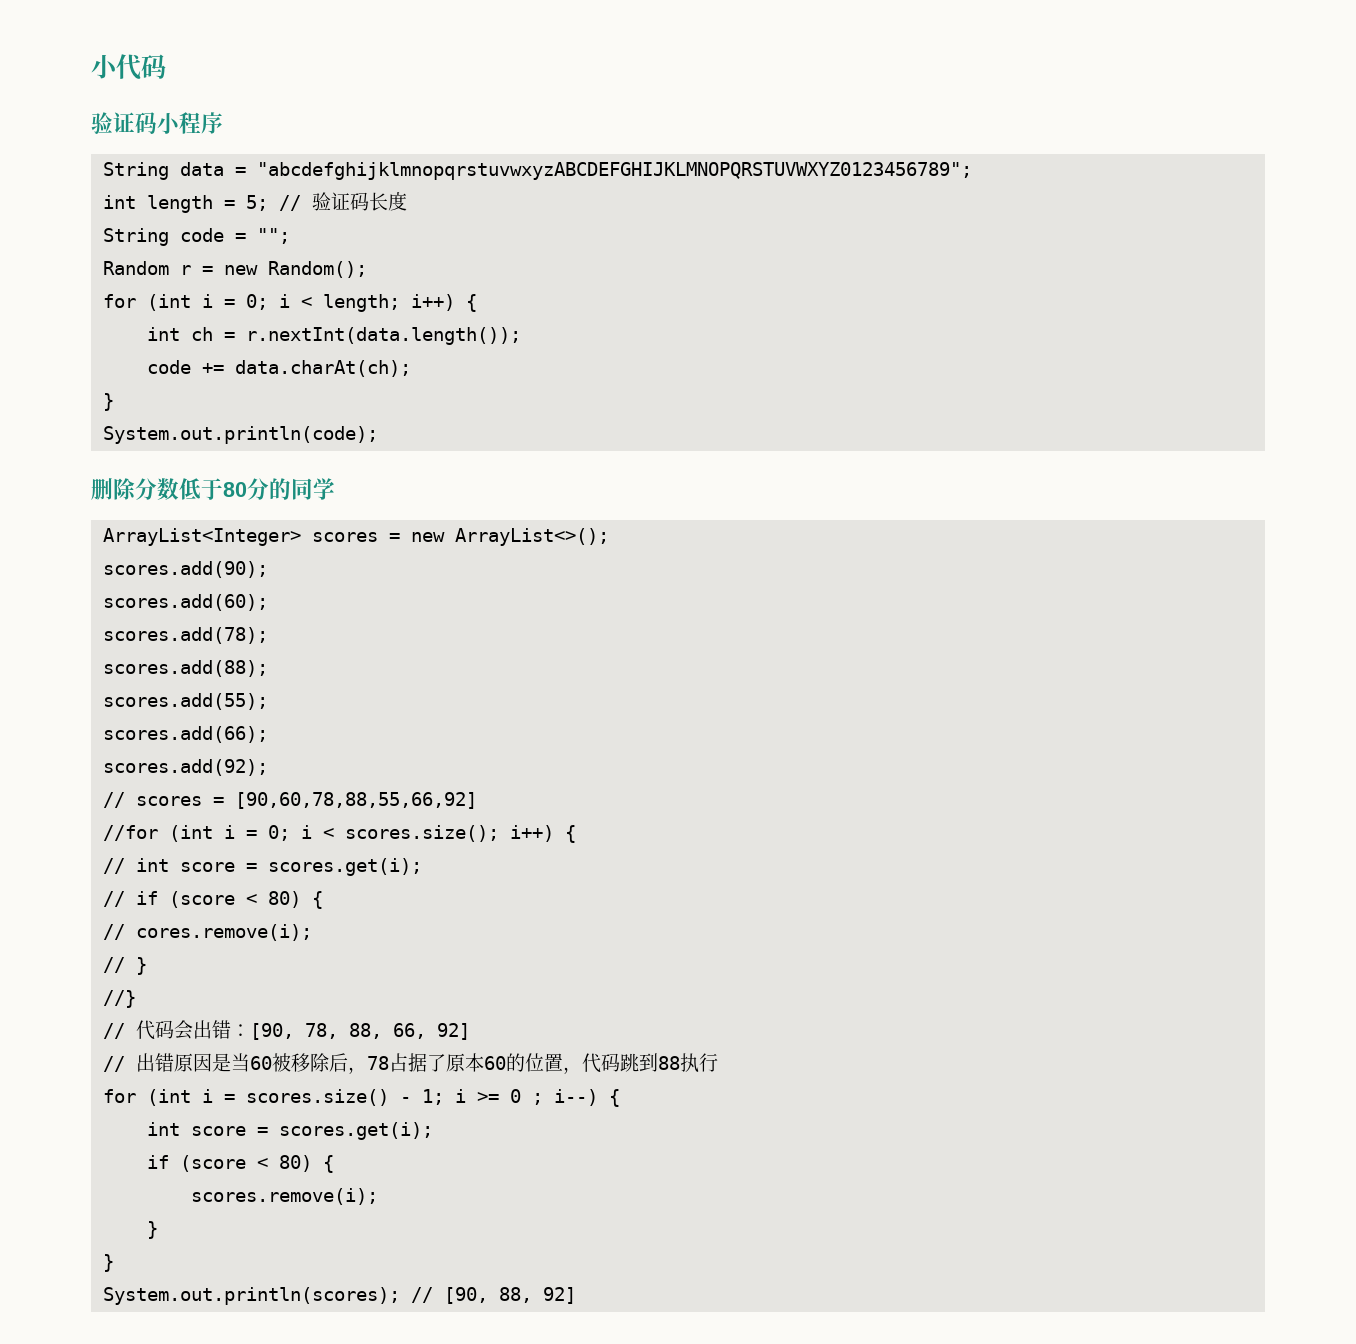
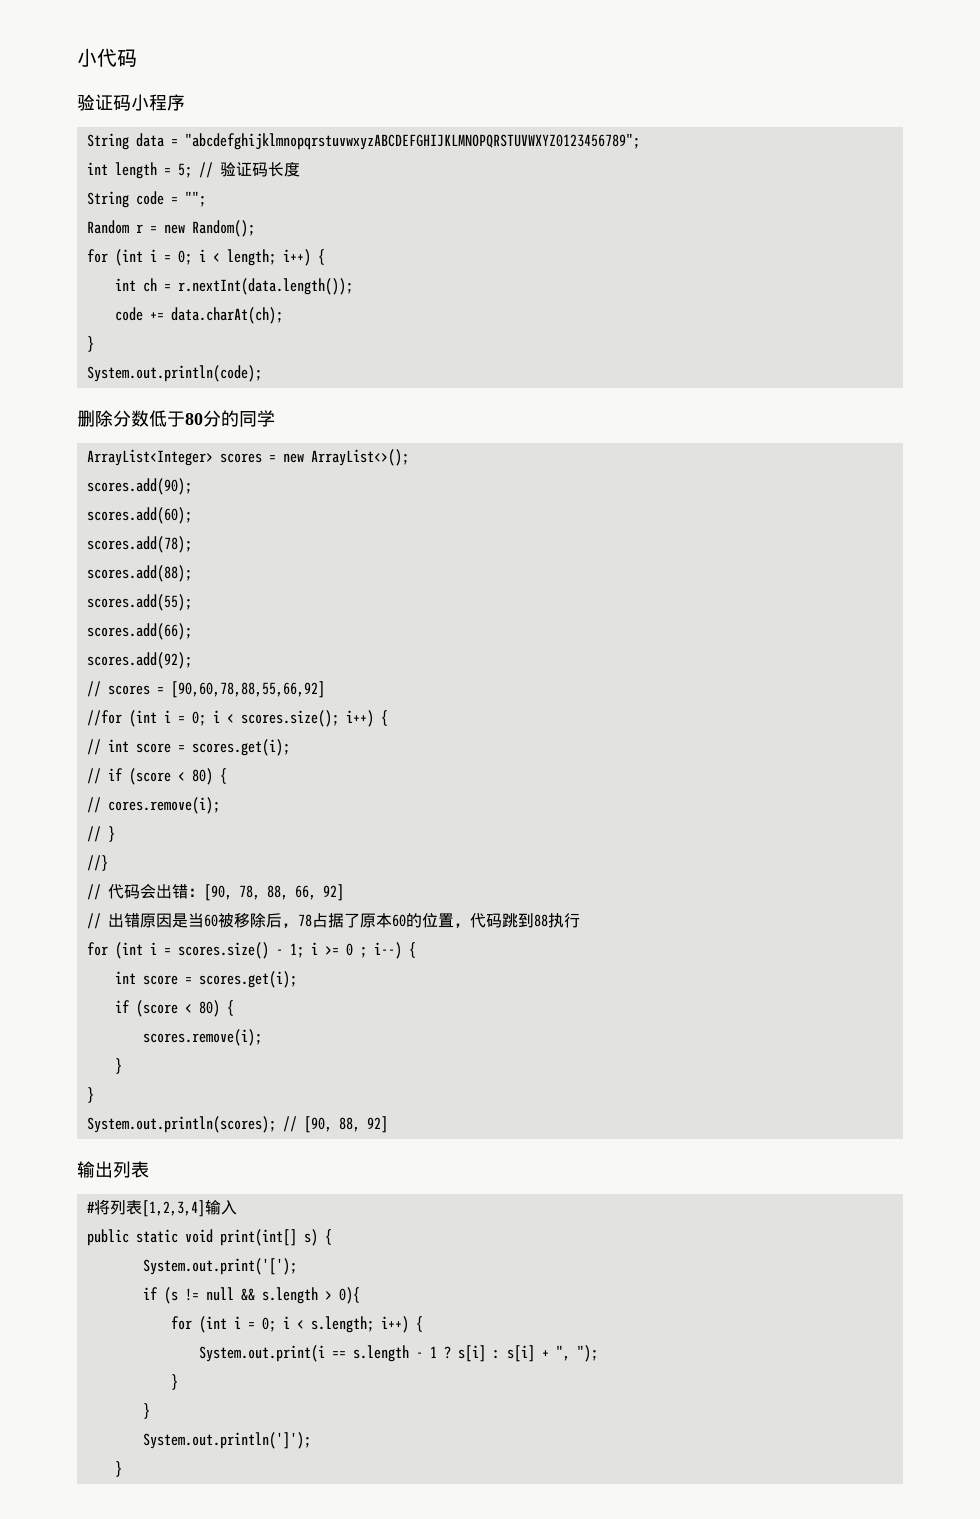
(576, 1295) none -> [77,1161,149,1178] [87,1199,238,1217] [87,1229,333,1246] [143,1258,298,1275] [143,1287,361,1304] [171,1316,424,1333] [199,1345,599,1362] [171,1374,179,1390] [143,1403,151,1419] [143,1432,312,1449] [115,1461,123,1477] // 输出列表 // #将列表[1,2,3,4]输入 // public static void print(int[] s) { // System.out.print('['); // if (s != null && s.length > 0){ // for (int i = 0; i < s.length; i++) { // System.out.print(i == s.length - 1 ? s[i] : s[i] + ", "); // } // } // System.out.println(']'); // }

